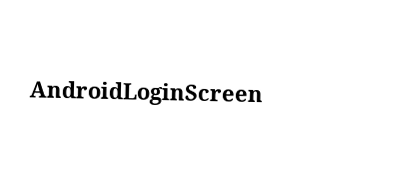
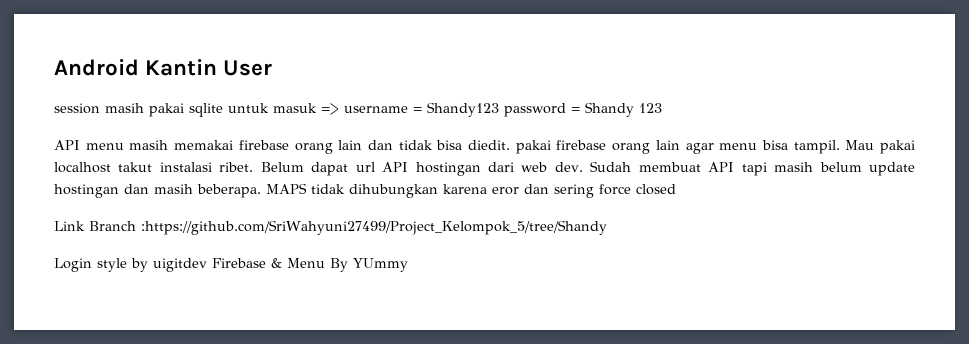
[29,80,264,108] AndroidLoginScreen -> [54,59,273,76] [54,102,662,117] [54,140,916,154] [54,161,915,176] [54,183,676,198] [54,220,607,235] [54,258,408,272] Android Kantin User // session masih pakai sqlite untuk masuk => username = Shandy123 password = Shandy 123 // API menu masih memakai firebase orang lain dan tidak bisa diedit. pakai firebase orang lain agar menu bisa tampil. Mau pakai localhost takut instalasi ribet. Belum dapat url API hostingan dari web dev. Sudah membuat API tapi masih belum update hostingan dan masih beberapa. MAPS tidak dihubungkan karena eror dan sering force closed // Link Branch :https://github.com/SriWahyuni27499/Project_Kelompok_5/tree/Shandy // Login style by uigitdev Firebase & Menu By YUmmy

